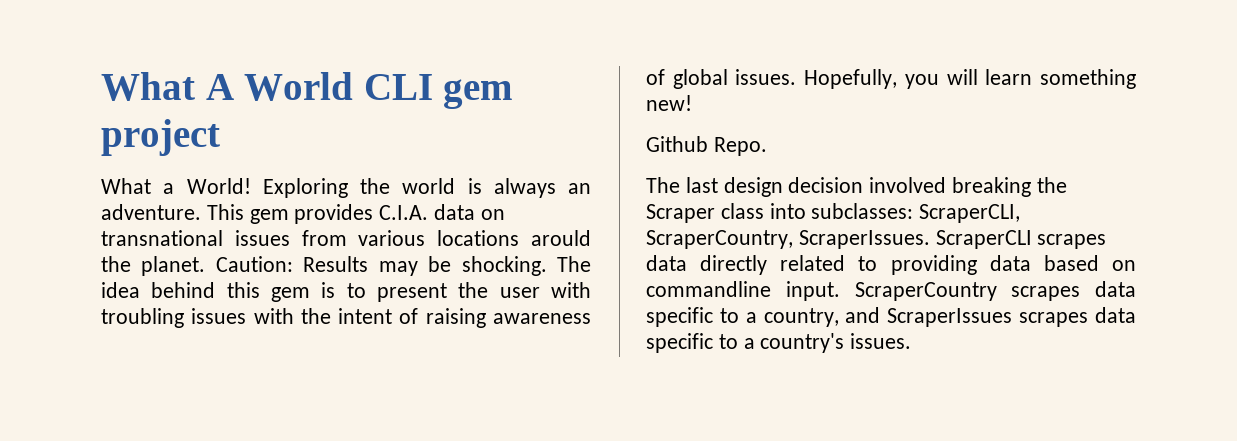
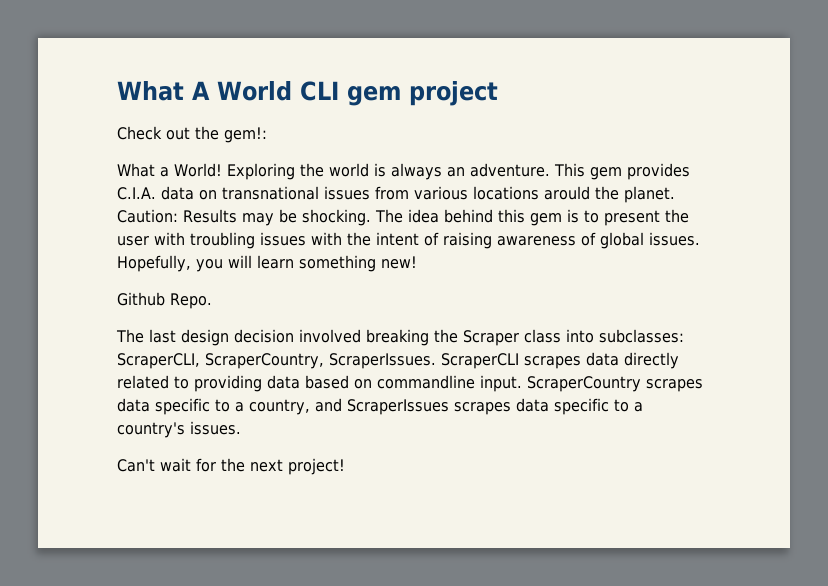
(220, 137) none -> [117,126,267,143] // Check out the gem!:
(912, 341) none -> [117,458,345,475] // Can't wait for the next project!

